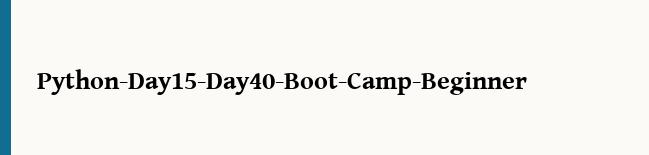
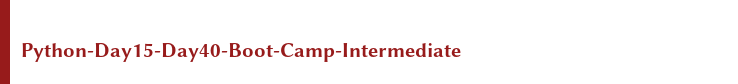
[37,69,527,95] Python-Day15-Day40-Boot-Camp-Beginner -> [21,43,461,62] Python-Day15-Day40-Boot-Camp-Intermediate

